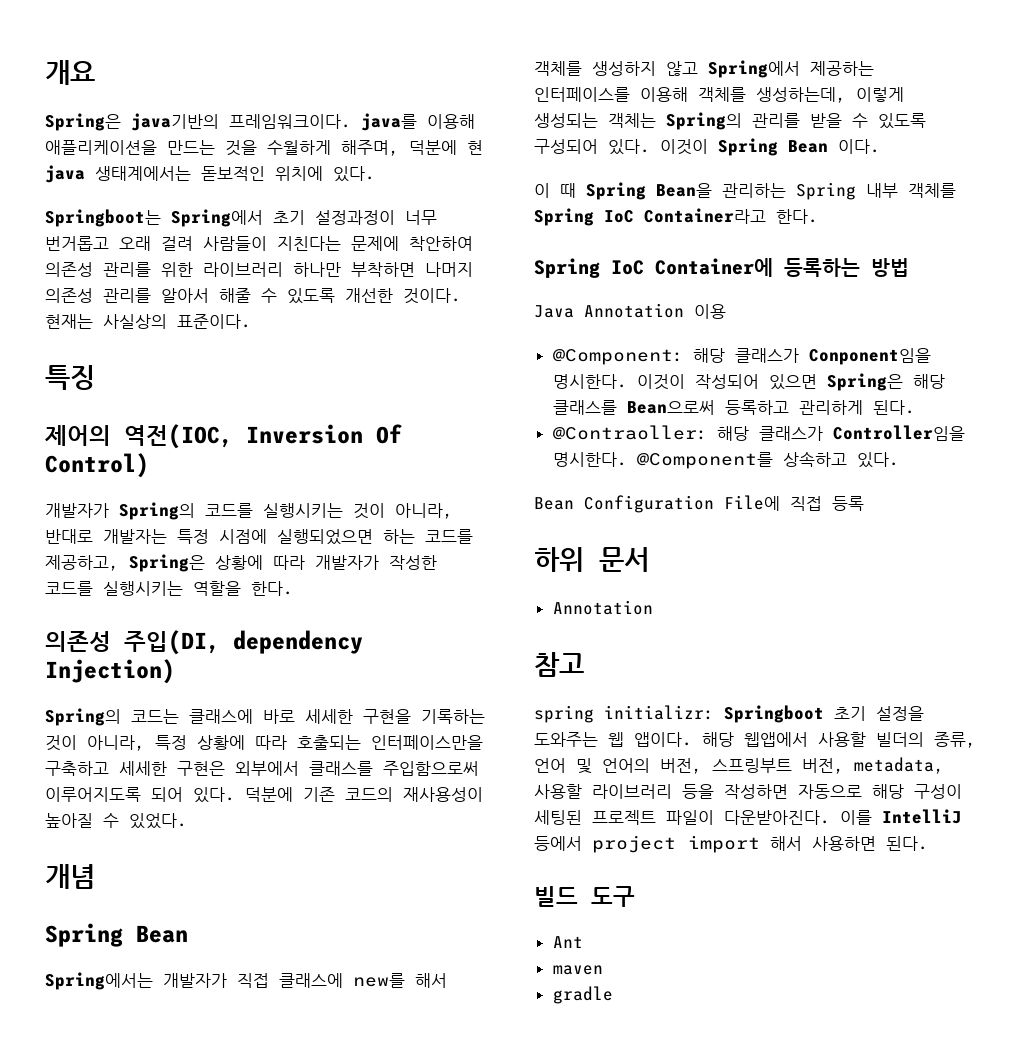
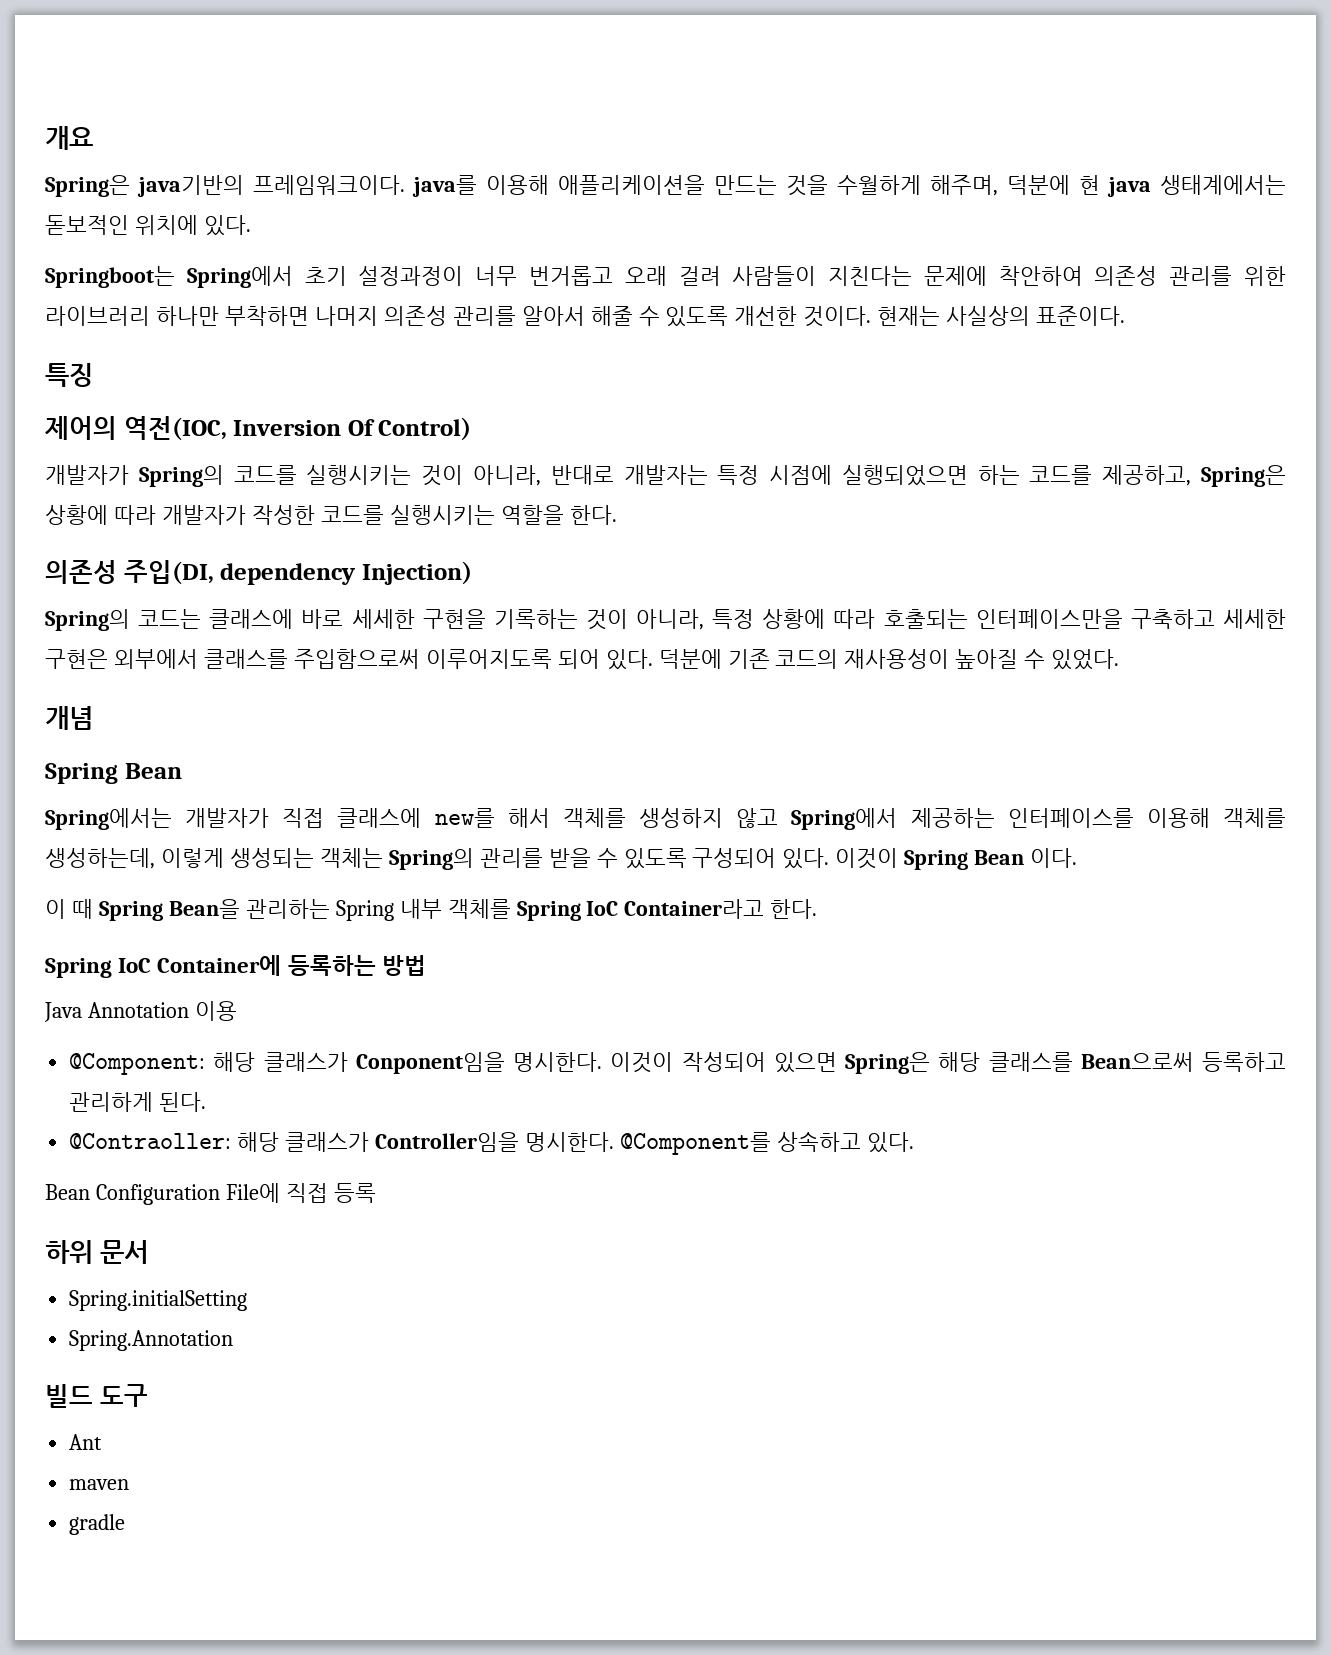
[552,600,653,615] [534,652,584,677] [534,705,924,723] [534,732,976,748] [534,757,944,774] [534,784,962,799] [534,809,962,825] [534,835,928,853] Annotation // 참고 // spring initializr: Springboot 초기 설정을 도와주는 웹 앱이다. 해당 웹앱에서 사용할 빌더의 종류, 언어 및 언어의 버전, 스프링부트 버전, metadata, 사용할 라이브러리 등을 작성하면 자동으로 해당 구성이 세팅된 프로젝트 파일이 다운받아진다. 이를 IntelliJ 등에서 project import 해서 사용하면 된다. -> [69,1290,248,1311] [69,1330,234,1351] Spring.initialSetting // Spring.Annotation

